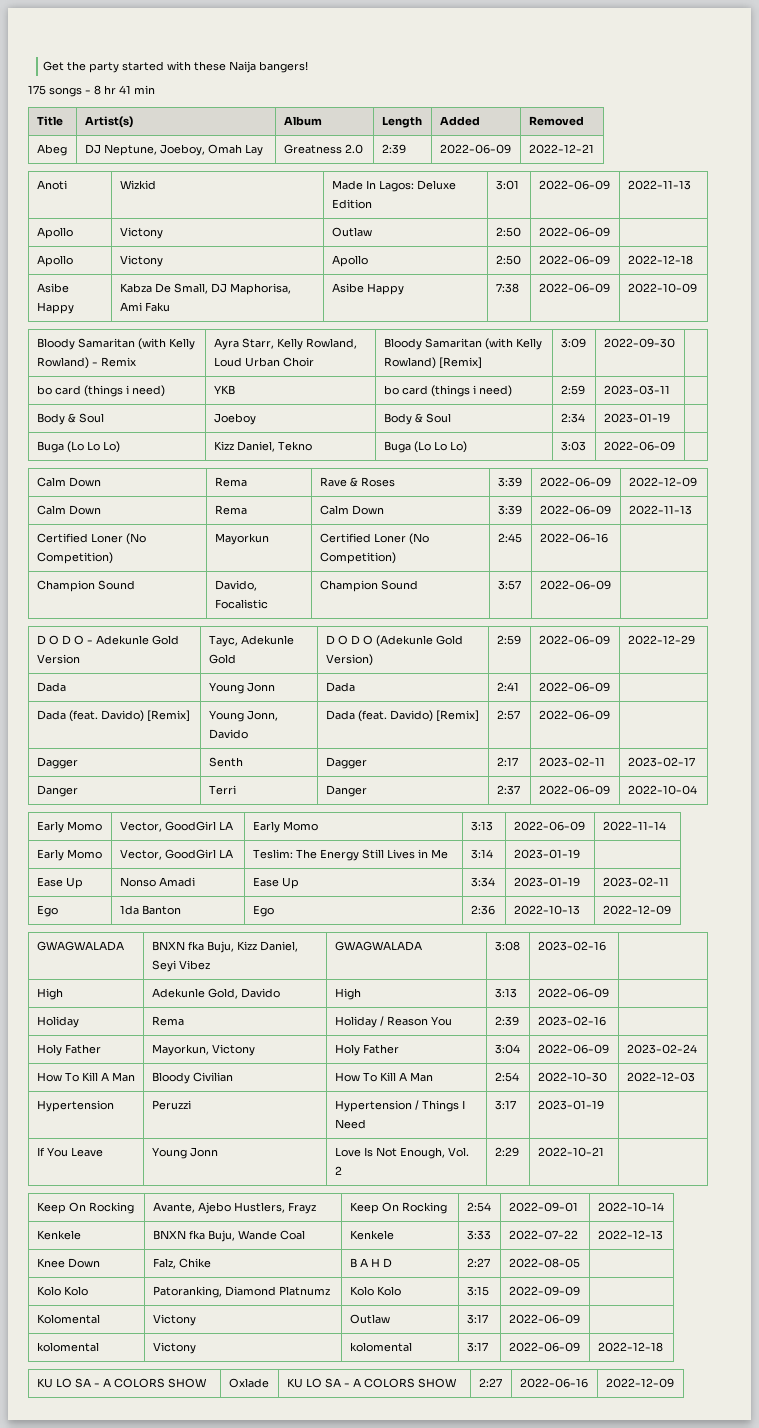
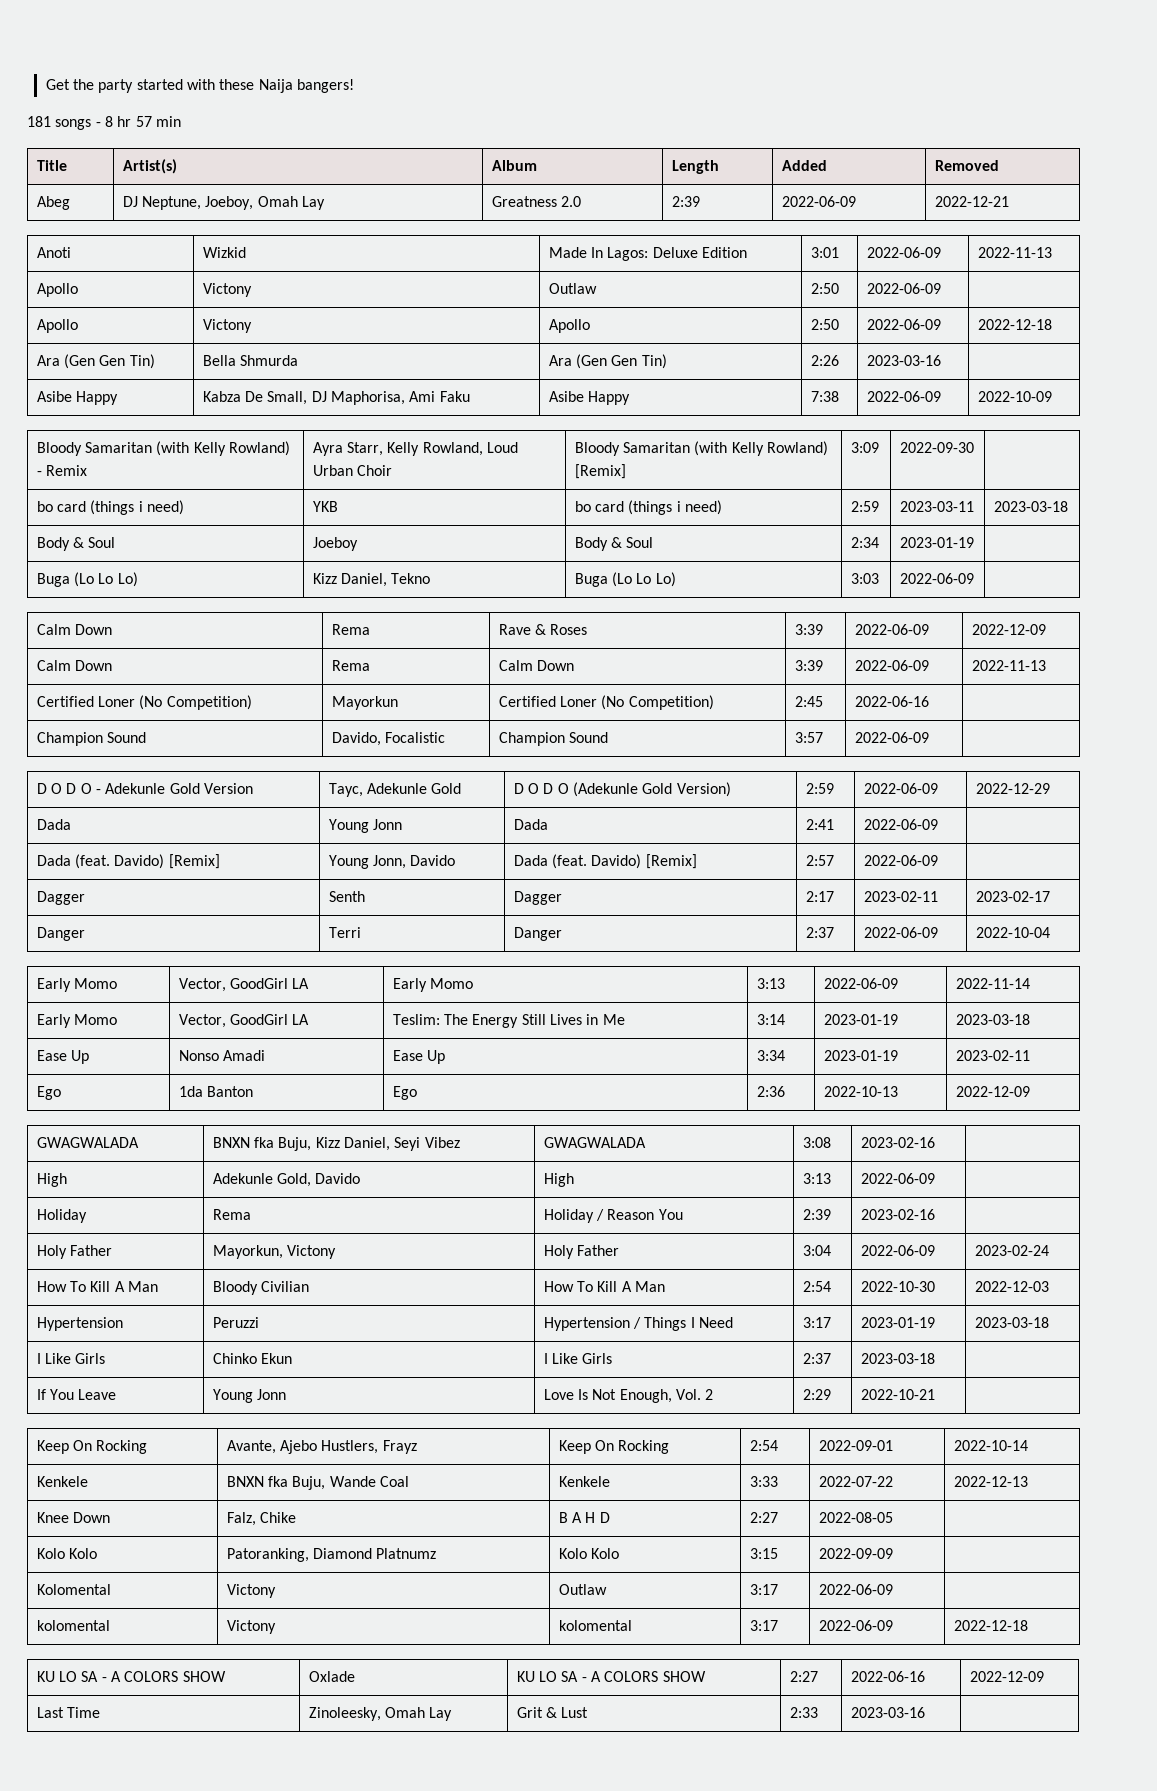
[28,85,46,95] 175 -> [27,116,51,127] 181
[119,85,131,94] 41 -> [135,116,152,127] 57
(693, 260) none -> [36,354,155,369] [202,355,299,366] [548,354,667,369] [810,355,839,366] [866,355,941,366] // Ara (Gen Gen Tin) | Bella Shmurda | Ara (Gen Gen Tin) | 2:26 | 2023-03-16 |
(670, 390) none -> [993,501,1068,512] 2023-03-18
(580, 854) none -> [955,1014,1030,1025] 2023-03-18
(604, 1105) none -> [974,1317,1049,1328] [36,1353,106,1364] [212,1353,293,1364] [543,1353,613,1364] [802,1353,831,1364] [860,1353,935,1364] | 2023-03-18 // I Like Girls | Chinko Ekun | I Like Girls | 2:37 | 2023-03-18
(674, 1383) none -> [36,1707,101,1718] [308,1707,453,1721] [516,1707,589,1718] [789,1707,818,1718] [850,1707,925,1718] // Last Time | Zinoleesky, Omah Lay | Grit & Lust | 2:33 | 2023-03-16 |

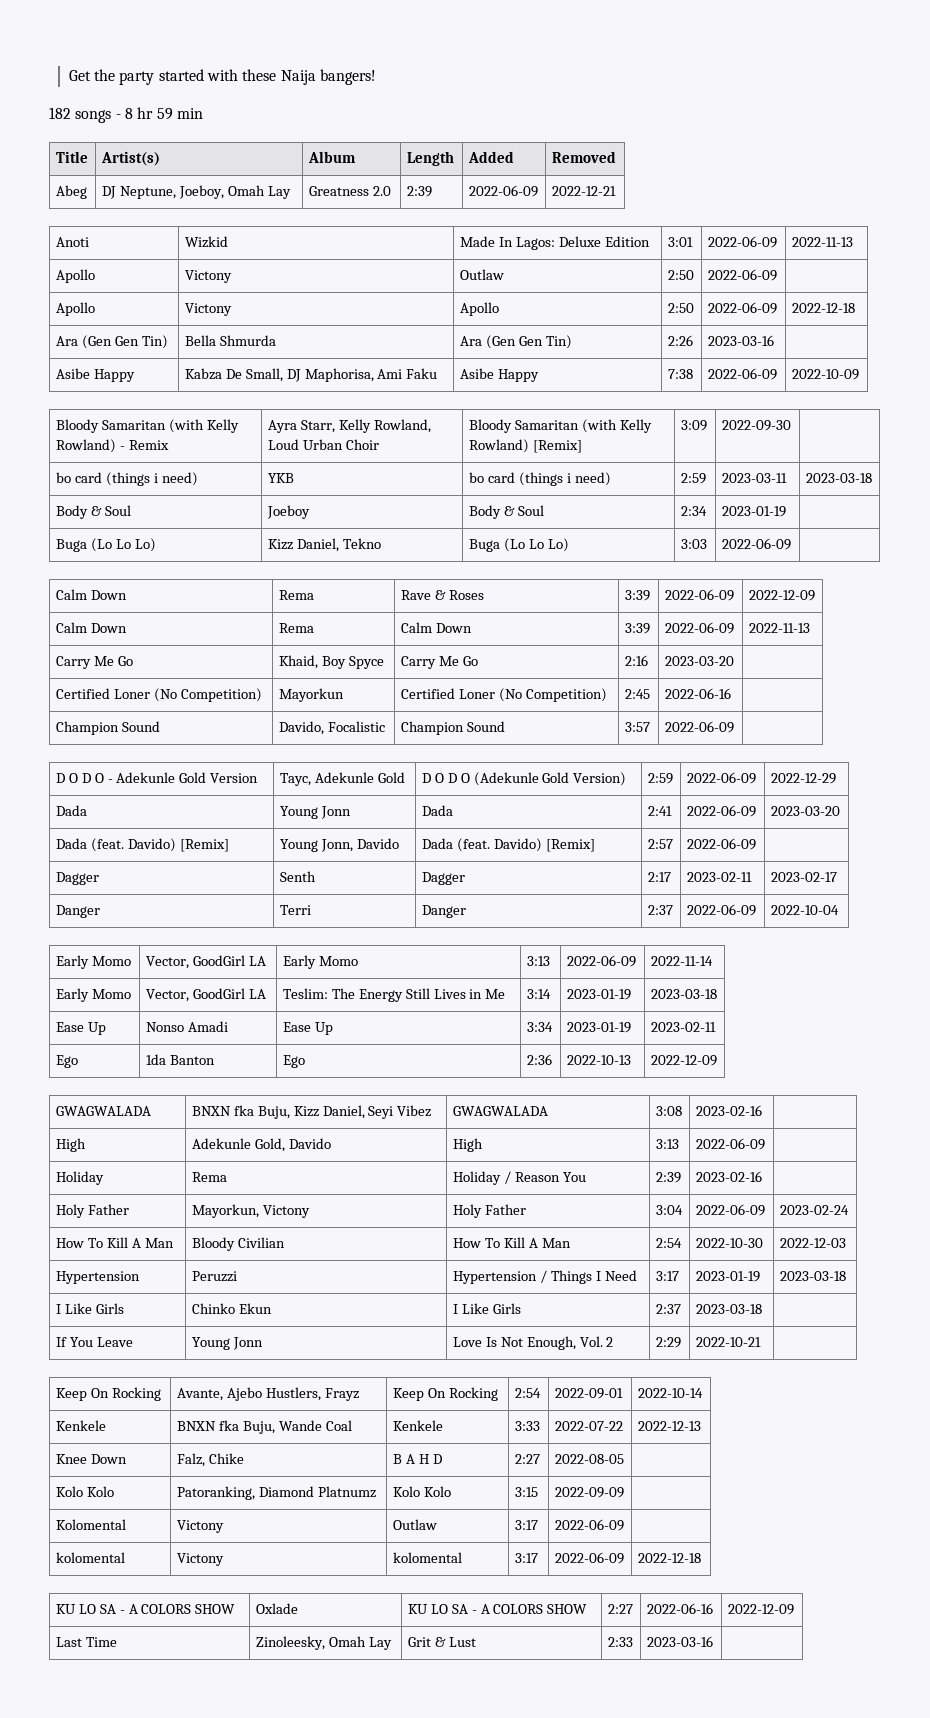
[27,116,51,127] 181 -> [49,107,71,119] 182
[135,116,152,127] 57 -> [156,108,173,120] 59
(1046, 665) none -> [55,656,133,669] [278,655,384,669] [400,656,478,669] [624,655,648,666] [664,656,734,666] // Carry Me Go | Khaid, Boy Spyce | Carry Me Go | 2:16 | 2023-03-20 |
(938, 824) none -> [770,806,840,816] 2023-03-20

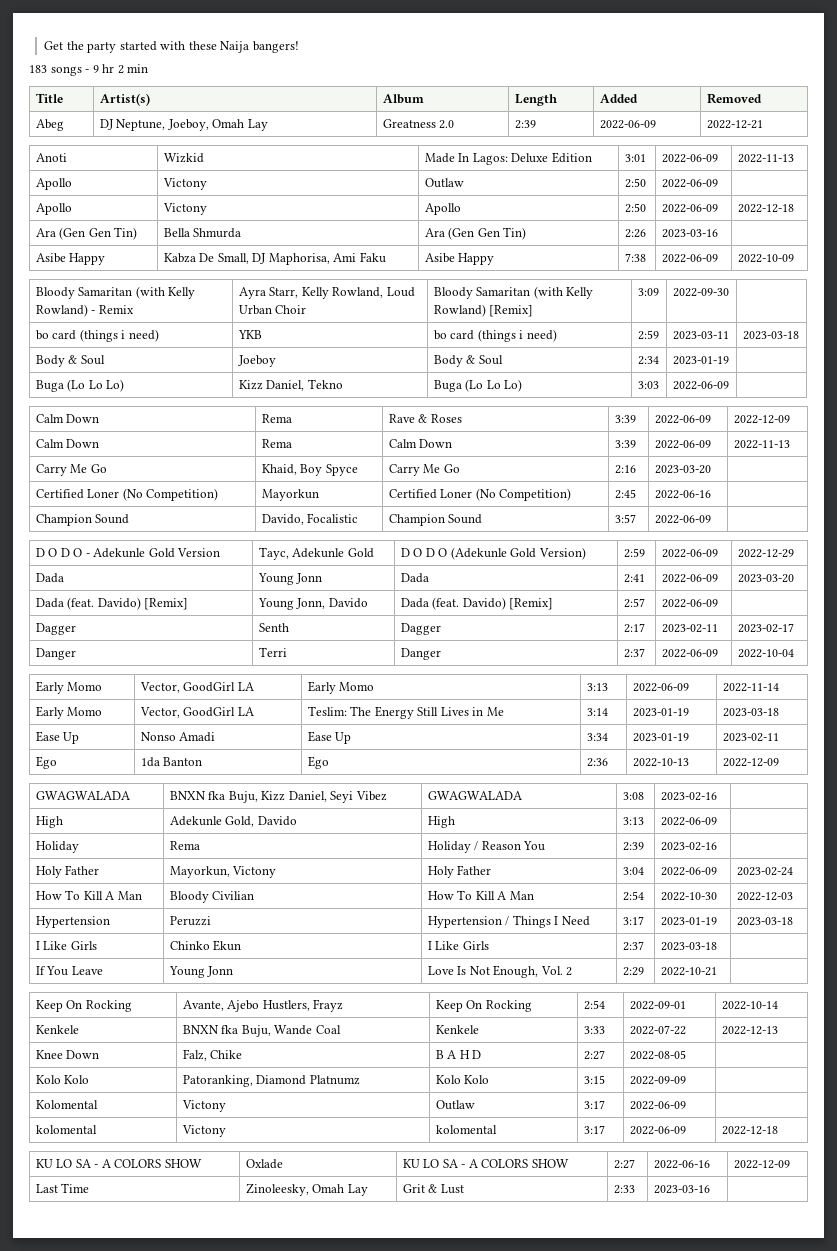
[49,107,71,119] 182 -> [29,65,47,73] 183
[124,107,173,120] 8 hr 59 -> [92,64,124,74] 9 hr 2

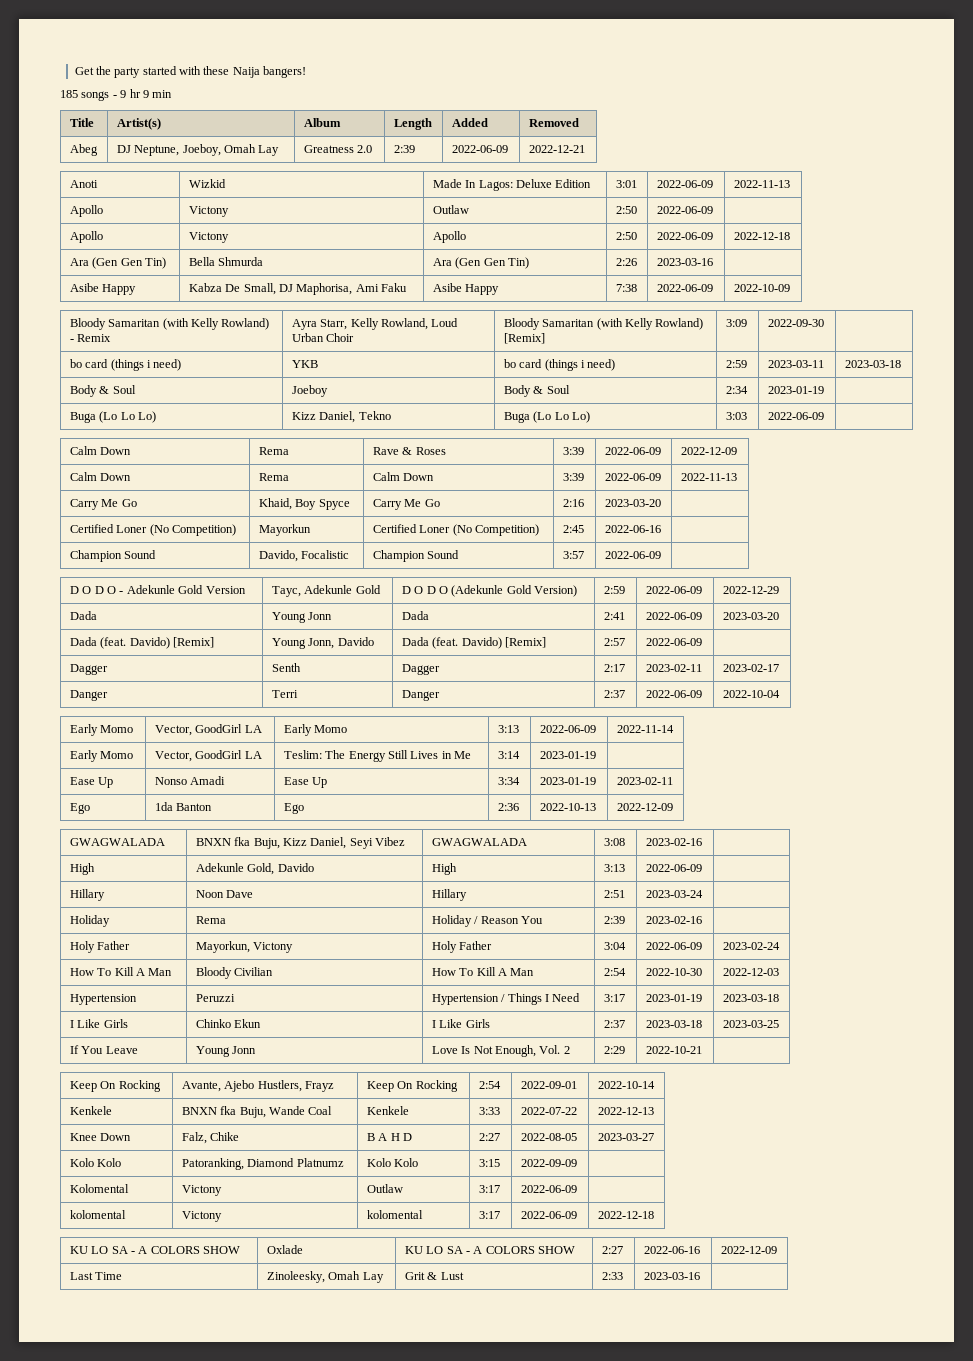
[29,65,47,73] 183 -> [60,90,78,98] 185
[117,65,124,74] 2 -> [142,90,149,98] 9
[722,708,779,717] 2023-03-18 -> (596, 755) none
(717, 821) none -> [69,889,105,901] [195,890,254,898] [431,889,467,901] [603,890,625,898] [645,890,703,898] // Hillary | Noon Dave | Hillary | 2:51 | 2023-03-24 |
(717, 946) none -> [722,1020,779,1028] 2023-03-25
(686, 1055) none -> [597,1133,654,1141] 2023-03-27

